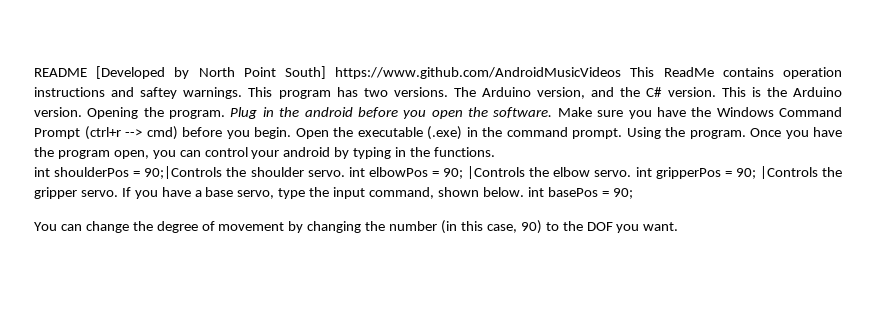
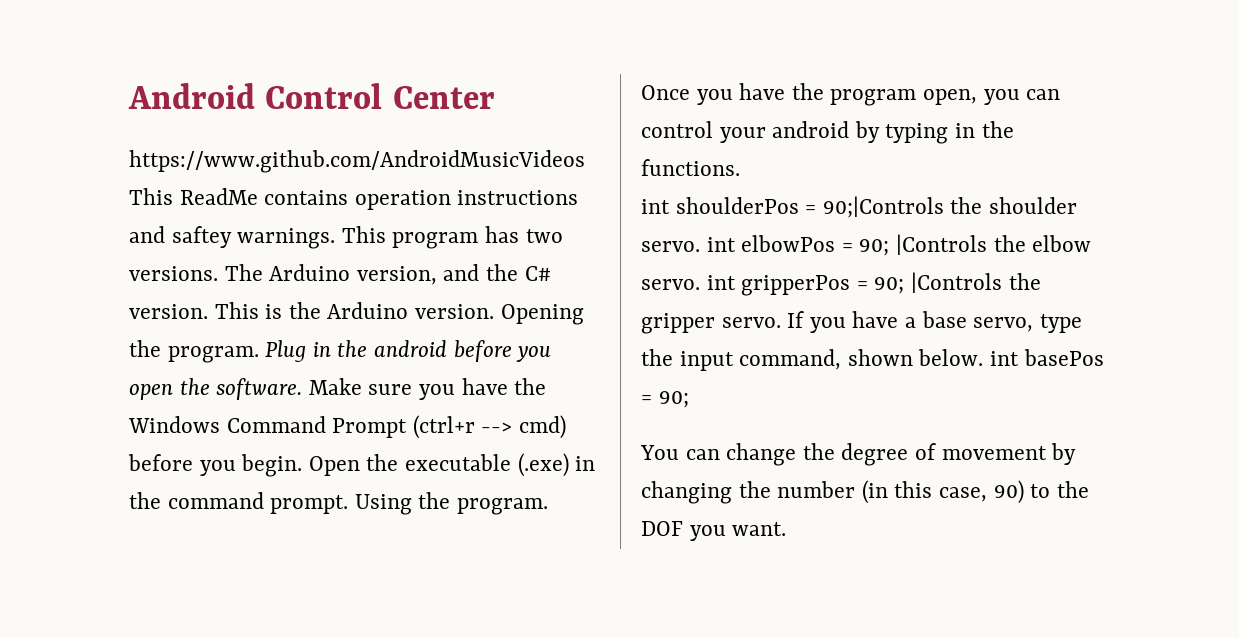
[34,66,326,79] README [Developed by North Point South] -> [128,83,495,109] Android Control Center //

